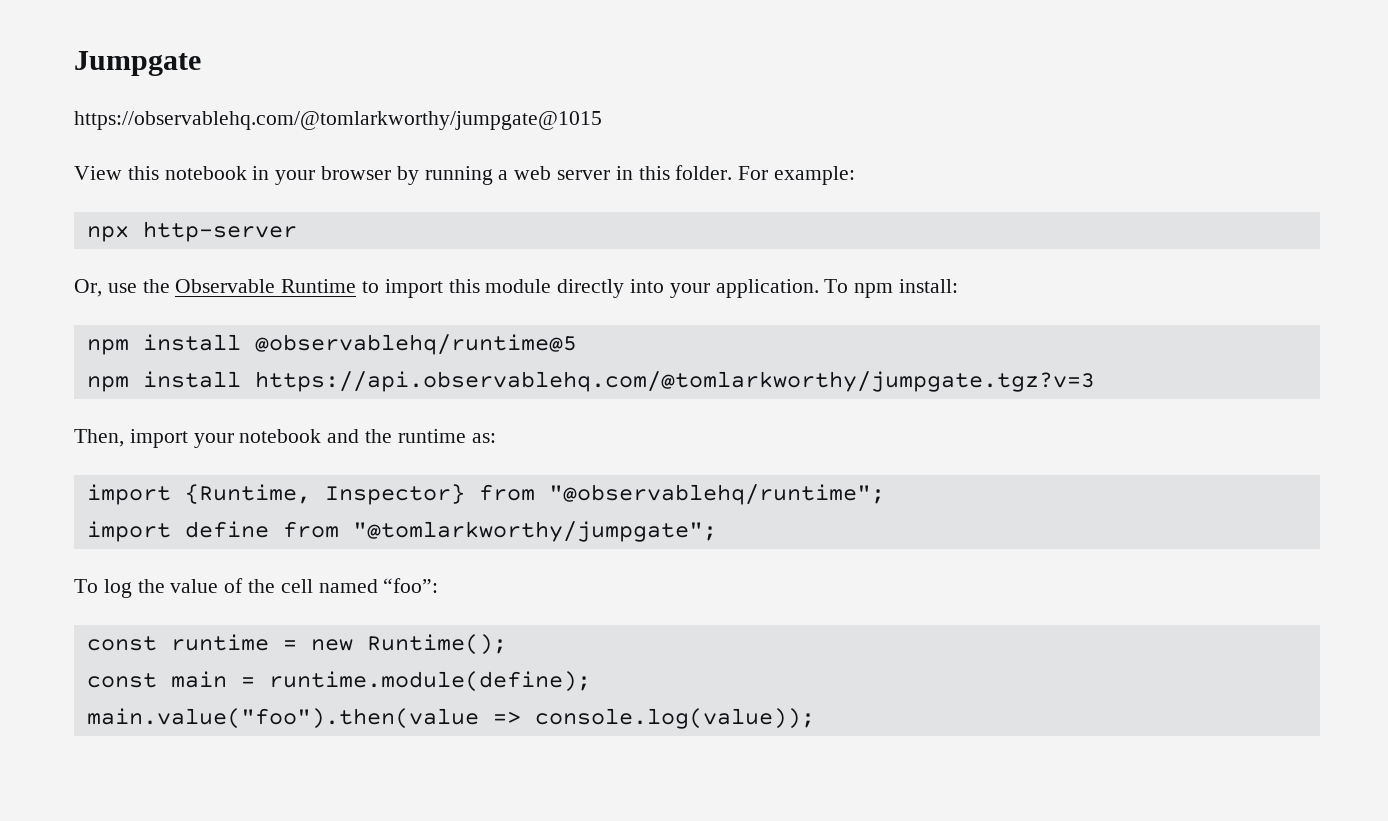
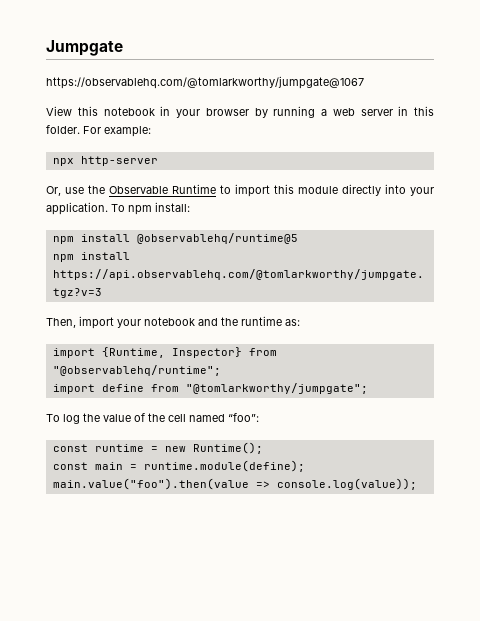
[74,111,602,130] https://observablehq.com/@tomlarkworthy/jumpgate@1015 -> [46,76,364,89] https://observablehq.com/@tomlarkworthy/jumpgate@1067

